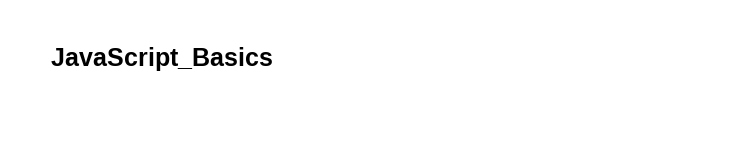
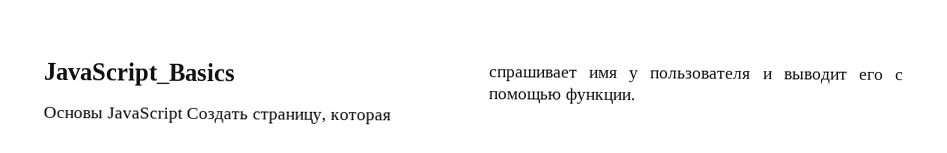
(273, 59) none -> [43,106,391,125] [488,69,905,84] [488,87,635,105] // Основы JavaScript Создать страницу, которая спрашивает имя у пользователя и выводит его с помощью функции.

